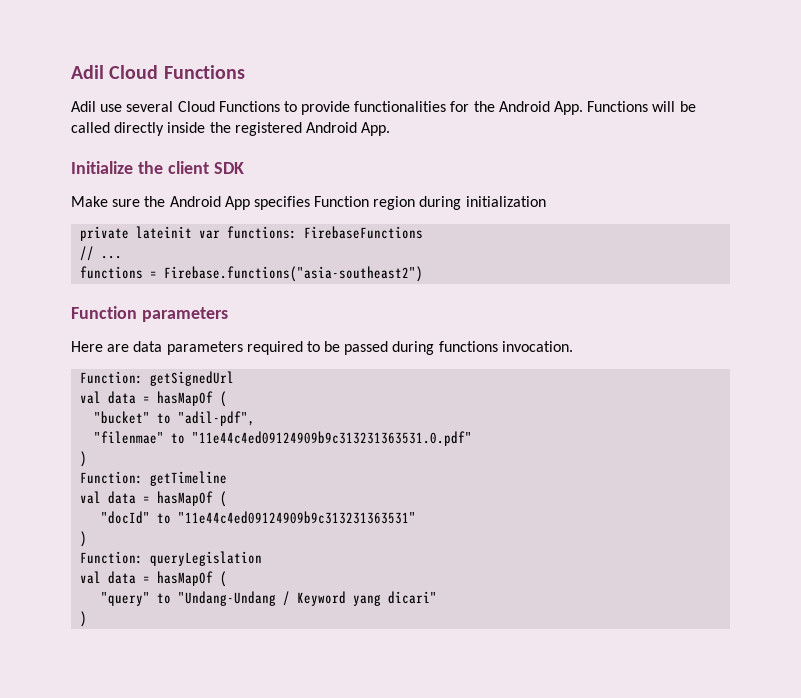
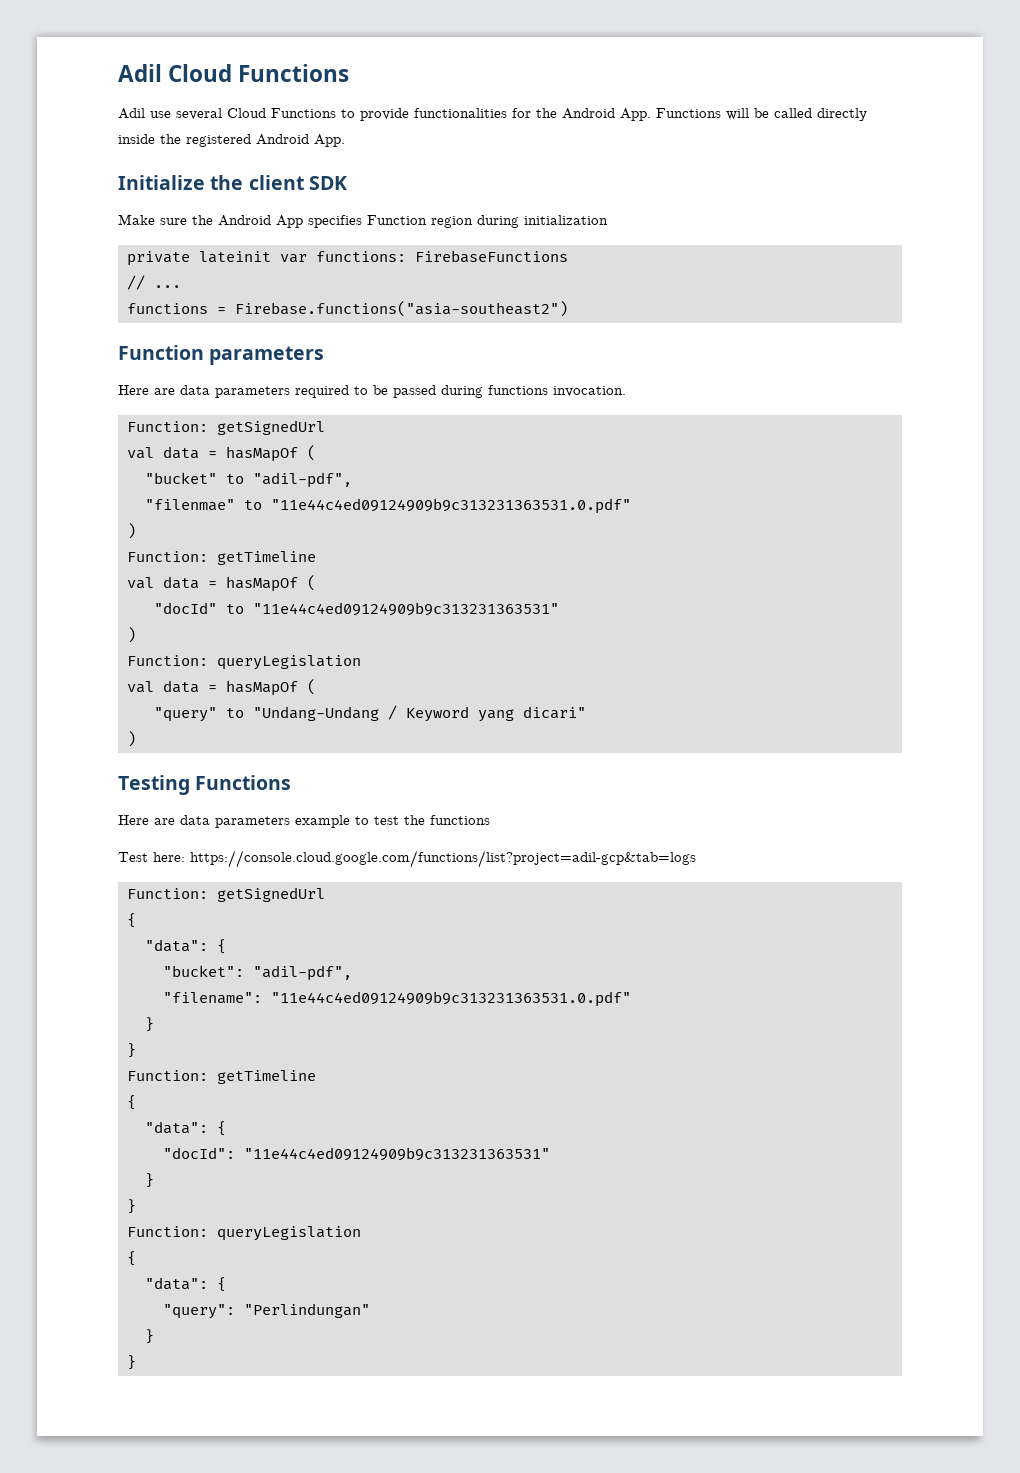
(88, 619) none -> [118,775,292,795] [118,815,490,828] [118,850,696,868] [127,887,325,902] [127,913,136,928] [145,939,226,954] [163,965,352,981] [163,991,631,1007] [145,1017,154,1032] [127,1043,136,1058] [127,1070,316,1084] [127,1095,136,1110] [145,1121,226,1136] [163,1147,550,1161] [145,1173,154,1188] [127,1199,136,1214] [127,1226,361,1241] [127,1251,136,1266] [145,1277,226,1292] [163,1303,370,1319] [145,1329,154,1344] [127,1355,136,1370] // Testing Functions // Here are data parameters example to test the functions // Test here: https://console.cloud.google.com/functions/list?project=adil-gcp&tab=logs // Function: getSignedUrl // { // "data": { // "bucket": "adil-pdf", // "filename": "11e44c4ed09124909b9c313231363531.0.pdf" // } // } // Function: getTimeline // { // "data": { // "docId": "11e44c4ed09124909b9c313231363531" // } // } // Function: queryLegislation // { // "data": { // "query": "Perlindungan" // } // }

